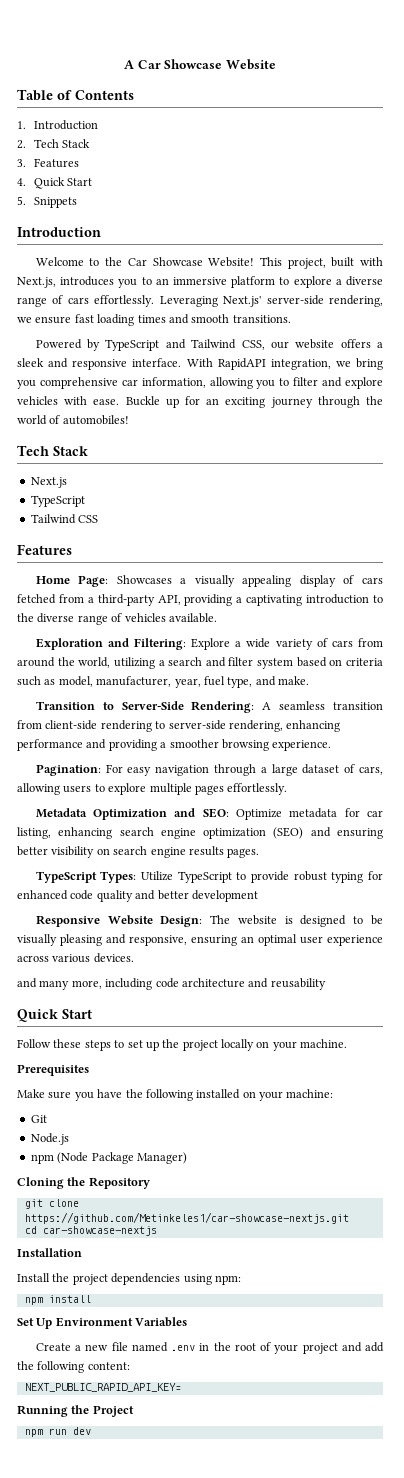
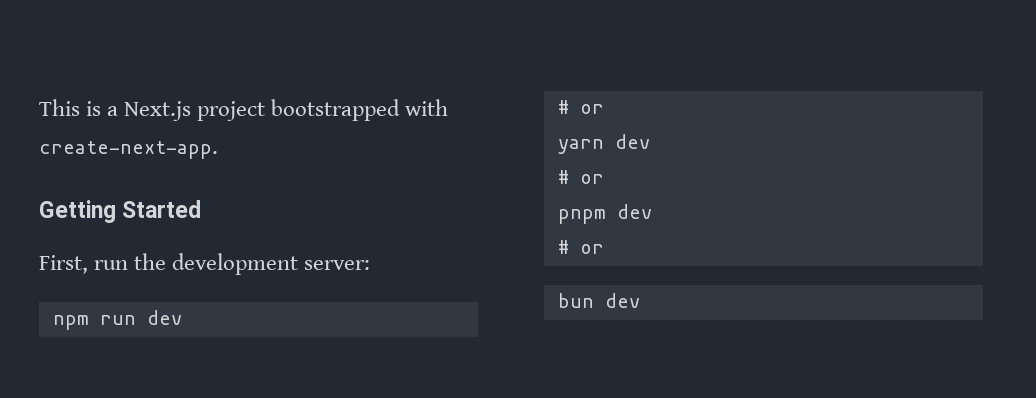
[124,59,276,70] [17,89,134,101] [17,120,98,130] [17,139,91,149] [17,158,79,168] [17,177,93,189] [17,196,77,208] [17,227,101,237] [35,257,384,269] [17,276,383,288] [17,295,383,307] [17,314,291,326] [35,339,383,351] [17,358,383,370] [17,377,384,389] [17,396,383,408] [17,415,129,425] [17,445,88,456] [30,477,67,488] [30,495,85,507] [30,514,99,524] [17,544,72,555] [35,575,383,587] [17,594,383,606] [17,613,217,625] [35,638,383,650] [17,657,383,669] [17,676,309,688] [35,701,383,713] [17,720,341,732] [17,739,332,751] [35,764,383,776] [17,783,288,795] [35,808,383,820] [17,827,383,839] [17,846,260,858] [35,871,383,883] [17,890,258,902] [35,915,383,927] [17,934,383,946] [17,953,134,963] [17,978,326,990] [17,1009,92,1022] [17,1039,348,1051] [17,1064,89,1076] [17,1089,334,1101] [30,1115,47,1123] [30,1133,69,1145] [30,1152,187,1164] [17,1177,150,1189] [24,1199,79,1209] [24,1212,349,1224] [24,1226,157,1236] [17,1248,82,1257] [17,1273,241,1285] [24,1295,91,1305] [17,1317,188,1329] [35,1342,384,1354] [17,1361,130,1373] [24,1383,181,1392] [17,1405,134,1417] [24,1428,67,1437] A Car Showcase Website // Table of Contents // 1. Introduction // 2. Tech Stack // 3. Features // 4. Quick Start // 5. Snippets // Introduction // Welcome to the Car Showcase Website! This project, built with Next.js, introduces you to an immersive platform to explore a diverse range of cars effortlessly. Leveraging Next.js' server-side rendering, we ensure fast loading times and smooth transitions. // Powered by TypeScript and Tailwind CSS, our website offers a sleek and responsive interface. With RapidAPI integration, we bring you comprehensive car information, allowing you to filter and explore vehicles with ease. Buckle up for an exciting journey through the world of automobiles! // Tech Stack // Next.js // TypeScript // Tailwind CSS // Features // Home Page: Showcases a visually appealing display of cars fetched from a third-party API, providing a captivating introduction to the diverse range of vehicles available. // Exploration and Filtering: Explore a wide variety of cars from around the world, utilizing a search and filter system based on criteria such as model, manufacturer, year, fuel type, and make. // Transition to Server-Side Rendering: A seamless transition from client-side rendering to server-side rendering, enhancing performance and providing a smoother browsing experience. // Pagination: For easy navigation through a large dataset of cars, allowing users to explore multiple pages effortlessly. // Metadata Optimization and SEO: Optimize metadata for car listing, enhancing search engine optimization (SEO) and ensuring better visibility on search engine results pages. // TypeScript Types: Utilize TypeScript to provide robust typing for enhanced code quality and better development // Responsive Website Design: The website is designed to be visually pleasing and responsive, ensuring an optimal user experience across various devices. // and many more, including code architecture and reusability // Quick Start // Follow these steps to set up the project locally on your machine. // Prerequisites // Make sure you have the following installed on your machine: // Git // Node.js // npm (Node Package Manager) // Cloning the Repository // git clone https://github.com/Metinkeles1/car-showcase-nextjs.git // cd car-showcase-nextjs // Installation // Install the project dependencies using npm: // npm install // Set Up Environment Variables // Create a new file named .env in the root of your project and add the following content: // NEXT_PUBLIC_RAPID_API_KEY= // Running the Project // npm run -> [39,99,449,121] [39,141,218,159] [39,200,202,223] [39,253,371,275] [52,310,182,330] [557,100,604,114] [557,134,650,154] [557,170,604,184] [557,204,652,224] [557,240,604,254] [557,293,594,308] This is a Next.js project bootstrapped with create-next-app. // Getting Started // First, run the development server: // npm run dev // # or // yarn dev // # or // pnpm dev // # or // bun

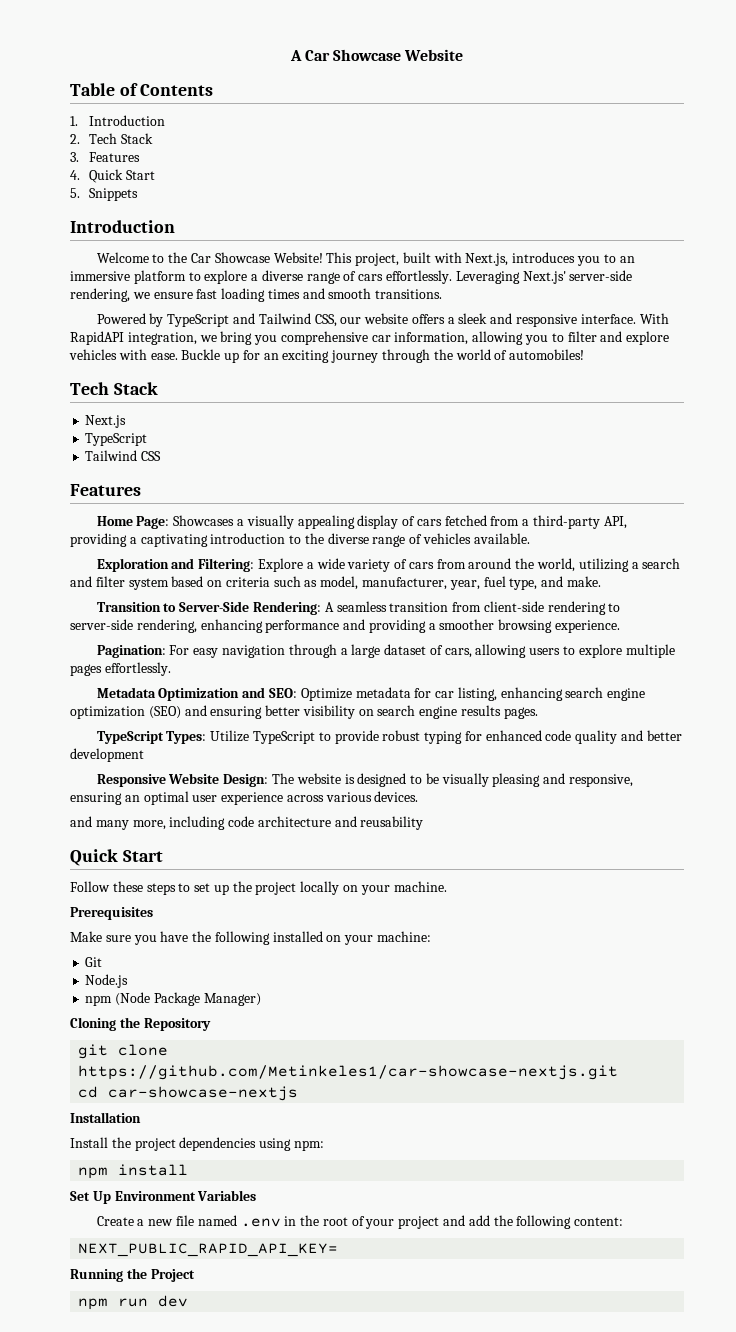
[39,99,449,121] [39,141,218,159] [39,200,202,223] [39,253,371,275] [52,310,182,330] [557,100,604,114] [557,134,650,154] [557,170,604,184] [557,204,652,224] [557,240,604,254] [557,293,594,308] This is a Next.js project bootstrapped with create-next-app. // Getting Started // First, run the development server: // npm run dev // # or // yarn dev // # or // pnpm dev // # or // bun -> [289,49,464,61] [70,83,214,96] [70,115,166,126] [70,133,153,144] [70,152,141,162] [70,169,155,183] [70,188,139,201] [70,220,175,233] [96,252,635,266] [70,270,633,284] [70,288,443,302] [96,313,669,327] [70,331,670,345] [69,349,585,363] [70,382,158,395] [85,415,127,428] [85,433,148,446] [85,450,162,461] [70,484,141,496] [96,515,627,529] [70,533,530,547] [96,558,681,572] [70,576,601,590] [96,601,621,615] [70,619,621,633] [96,644,675,658] [70,662,171,676] [96,687,646,701] [70,705,538,719] [96,730,682,744] [70,748,144,762] [96,773,634,787] [70,791,419,805] [70,816,424,830] [70,849,163,866] [70,881,447,895] [70,907,153,920] [70,931,432,945] [85,957,103,967] [85,974,129,988] [85,992,261,1006] [70,1017,211,1031] [78,1044,169,1059] [78,1065,619,1080] [78,1086,299,1101] [70,1112,141,1123] [70,1137,324,1151] [78,1164,189,1179] [70,1190,257,1204] [96,1215,624,1229] [78,1243,339,1257] [70,1268,195,1282] [78,1298,149,1310] A Car Showcase Website // Table of Contents // 1. Introduction // 2. Tech Stack // 3. Features // 4. Quick Start // 5. Snippets // Introduction // Welcome to the Car Showcase Website! This project, built with Next.js, introduces you to an immersive platform to explore a diverse range of cars effortlessly. Leveraging Next.js' server-side rendering, we ensure fast loading times and smooth transitions. // Powered by TypeScript and Tailwind CSS, our website offers a sleek and responsive interface. With RapidAPI integration, we bring you comprehensive car information, allowing you to filter and explore vehicles with ease. Buckle up for an exciting journey through the world of automobiles! // Tech Stack // Next.js // TypeScript // Tailwind CSS // Features // Home Page: Showcases a visually appealing display of cars fetched from a third-party API, providing a captivating introduction to the diverse range of vehicles available. // Exploration and Filtering: Explore a wide variety of cars from around the world, utilizing a search and filter system based on criteria such as model, manufacturer, year, fuel type, and make. // Transition to Server-Side Rendering: A seamless transition from client-side rendering to server-side rendering, enhancing performance and providing a smoother browsing experience. // Pagination: For easy navigation through a large dataset of cars, allowing users to explore multiple pages effortlessly. // Metadata Optimization and SEO: Optimize metadata for car listing, enhancing search engine optimization (SEO) and ensuring better visibility on search engine results pages. // TypeScript Types: Utilize TypeScript to provide robust typing for enhanced code quality and better development // Responsive Website Design: The website is designed to be visually pleasing and responsive, ensuring an optimal user experience across various devices. // and many more, including code architecture and reusability // Quick Start // Follow these steps to set up the project locally on your machine. // Prerequisites // Make sure you have the following installed on your machine: // Git // Node.js // npm (Node Package Manager) // Cloning the Repository // git clone https://github.com/Metinkeles1/car-showcase-nextjs.git // cd car-showcase-nextjs // Installation // Install the project dependencies using npm: // npm install // Set Up Environment Variables // Create a new file named .env in the root of your project and add the following content: // NEXT_PUBLIC_RAPID_API_KEY= // Running the Project // npm run

